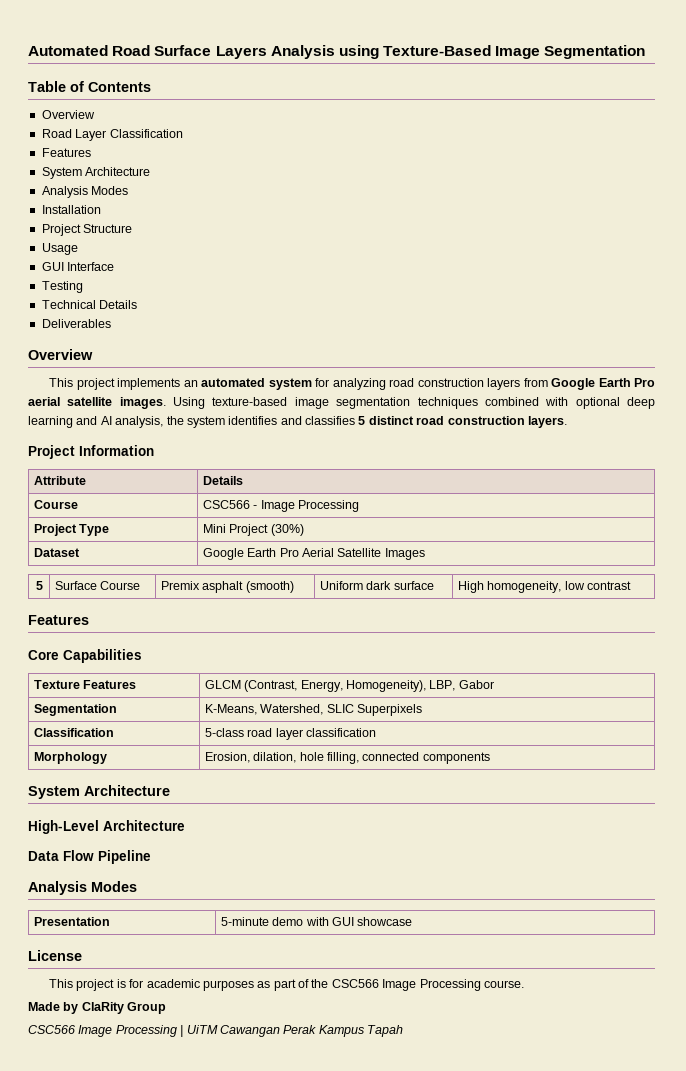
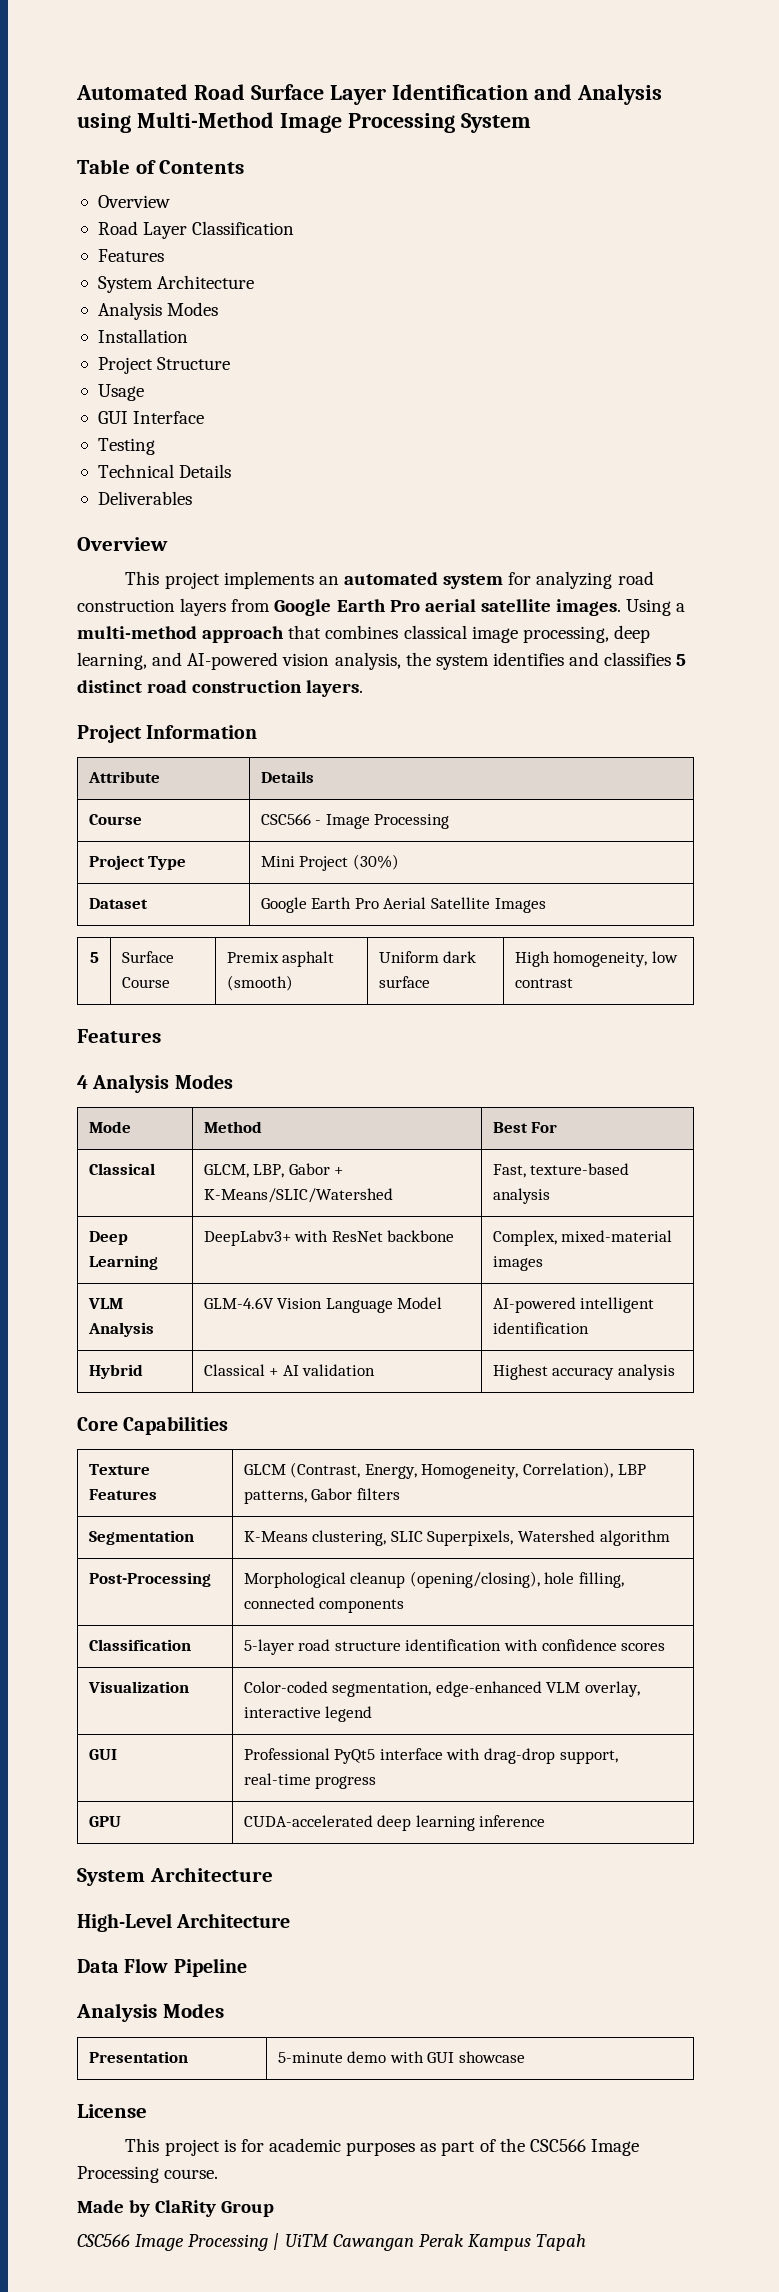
[215,45,646,59] Layers Analysis using Texture-Based Image Segmentation -> [329,84,662,105] [77,112,531,133] Layer Identification and Analysis using Multi-Method Image Processing System
[212,397,656,409] [28,416,112,428] texture-based image segmentation techniques combined with optional deep learning and AI -> [676,603,686,612] [77,625,650,643] [77,652,330,670] a multi-method approach that combines classical image processing, deep learning, and AI-powered vision
(89, 620) none -> [77,1074,233,1093] [88,1121,131,1133] [203,1121,262,1133] [492,1122,558,1133] [88,1163,155,1175] [203,1163,344,1178] [203,1188,393,1203] [492,1163,630,1178] [492,1188,550,1204] [88,1231,128,1245] [88,1255,158,1270] [203,1230,455,1246] [492,1230,673,1246] [492,1256,543,1271] [87,1298,123,1309] [87,1322,154,1337] [203,1297,443,1313] [492,1297,655,1313] [492,1322,589,1334] [88,1364,143,1379] [203,1364,376,1376] [492,1364,675,1380] // 4 Analysis Modes // Mode | Method | Best For // Classical | GLCM, LBP, Gabor + K-Means/SLIC/Watershed | Fast, texture-based analysis // Deep Learning | DeepLabv3+ with ResNet backbone | Complex, mixed-material images // VLM Analysis | GLM-4.6V Vision Language Model | AI-powered intelligent identification // Hybrid | Classical + AI validation | Highest accuracy analysis
[346,680,494,692] Homogeneity), LBP, Gabor -> [421,1462,646,1479] [243,1488,400,1504] Homogeneity, Correlation), LBP patterns, Gabor filters
[204,704,423,716] [33,728,114,737] [204,728,377,740] [33,752,107,764] [204,752,490,764] K-Means, Watershed, SLIC Superpixels // Classification | 5-class road layer classification // Morphology | Erosion, dilation, hole filling, connected components -> [243,1530,670,1546] [88,1572,211,1587] [243,1571,625,1588] [243,1597,405,1613] [88,1639,191,1651] [243,1639,666,1655] [87,1681,189,1693] [243,1681,641,1697] [243,1706,373,1722] [88,1749,117,1760] [243,1748,618,1764] [243,1773,377,1789] [88,1816,121,1827] [243,1815,546,1831] K-Means clustering, SLIC Superpixels, Watershed algorithm // Post-Processing | Morphological cleanup (opening/closing), hole filling, connected components // Classification | 5-layer road structure identification with confidence scores // Visualization | Color-coded segmentation, edge-enhanced VLM overlay, interactive legend // GUI | Professional PyQt5 interface with drag-drop support, real-time progress // GPU | CUDA-accelerated deep learning inference

